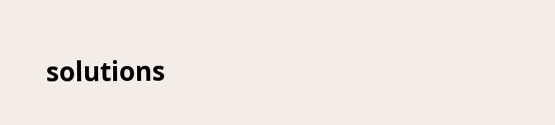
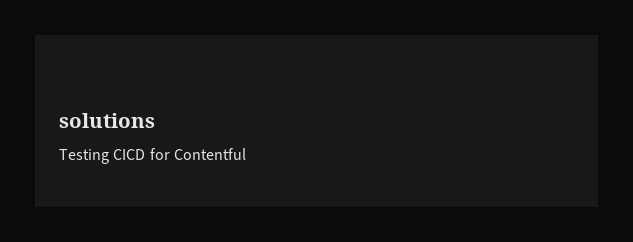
(166, 70) none -> [59,148,246,164] // Testing CICD for Contentful

